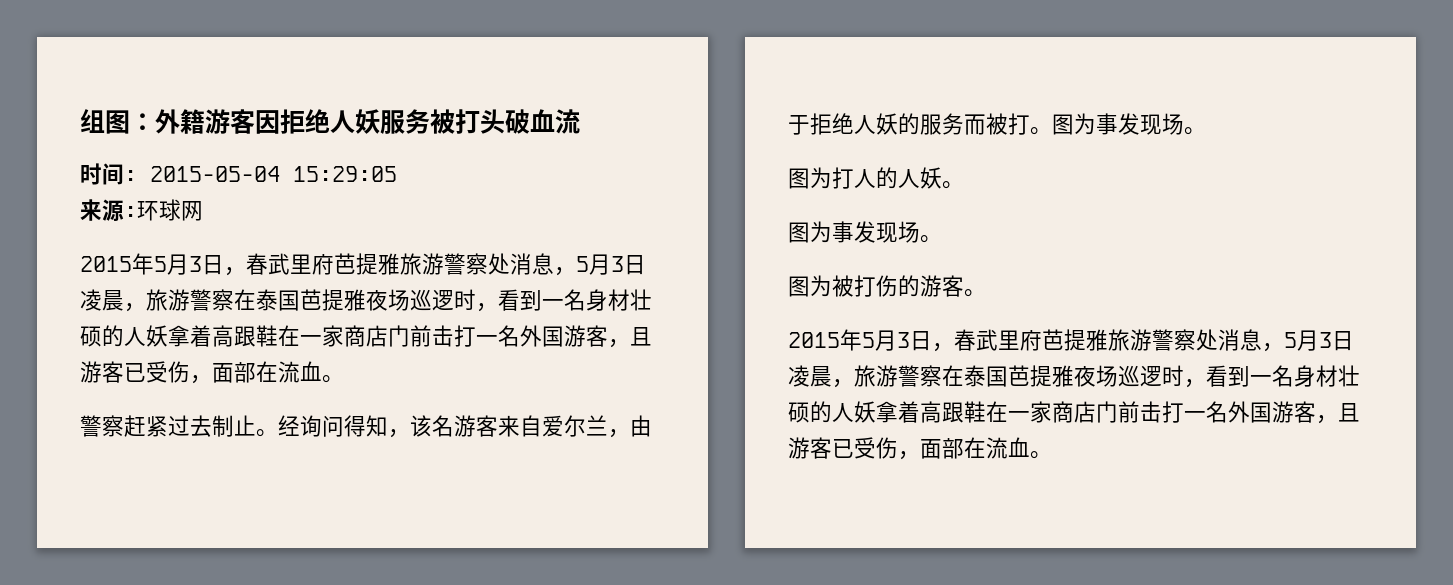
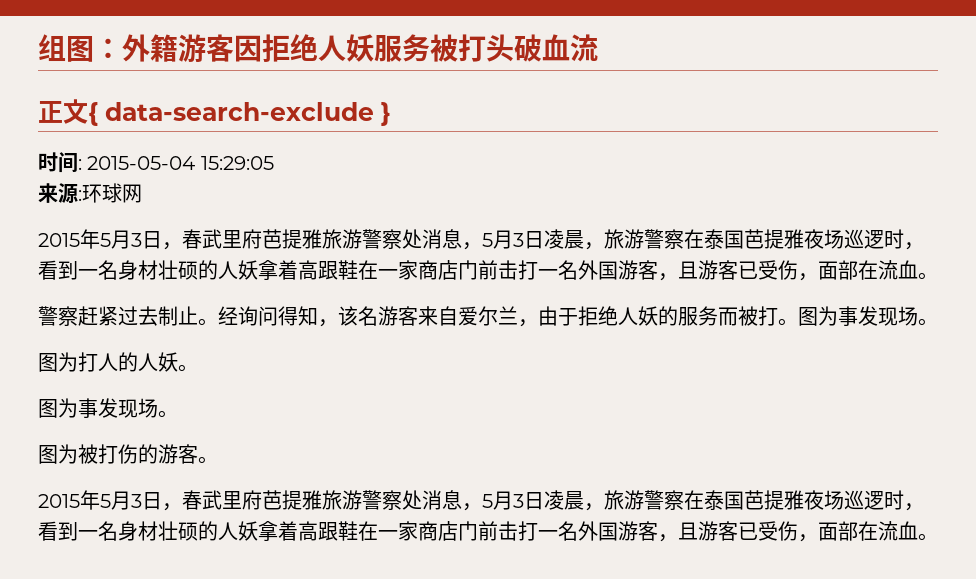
(580, 121) none -> [38,99,391,126] // 正文{ data-search-exclude }

